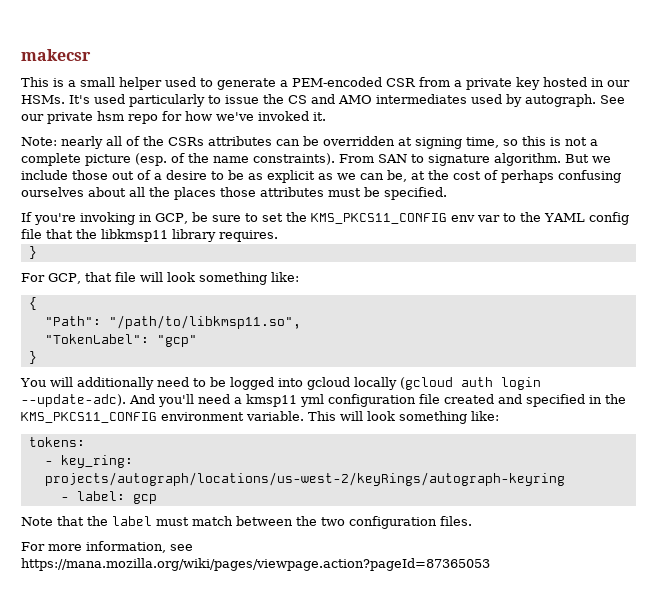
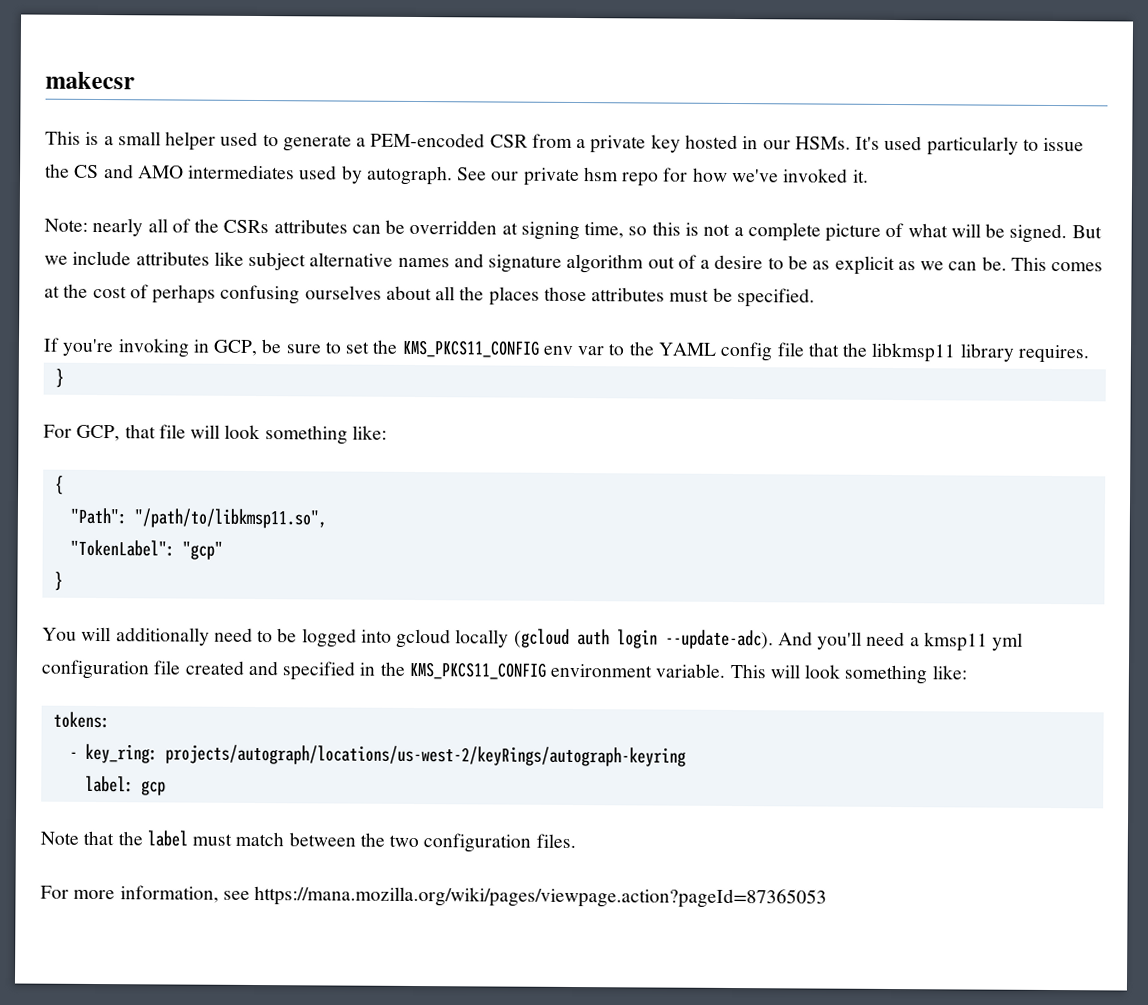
[135,153,611,166] [21,170,108,180] (esp. of the name constraints). From SAN to signature algorithm. But we include those -> [885,222,1102,244] [44,250,645,274] of what will be signed. But we include attributes like subject alternative names and signature algorithm
[387,170,407,182] be, -> [981,256,1104,272] be. This comes
[60,497,69,501] - -> (686, 755) none

